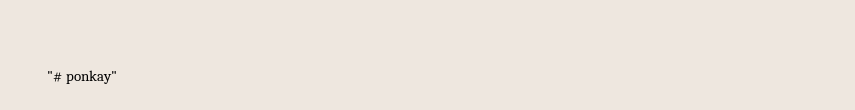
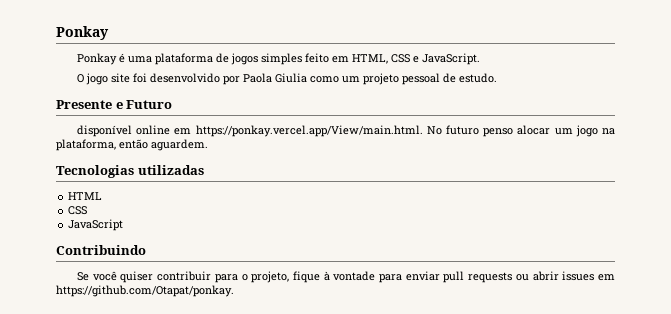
[47,70,117,84] "# ponkay" -> [56,26,109,40] [77,53,481,65] [77,73,498,85] [56,100,173,109] [77,125,615,137] [56,139,208,151] [56,165,204,178] [68,192,103,200] [68,206,88,215] [68,219,124,231] [56,245,146,255] [77,271,615,283] [56,285,234,297] Ponkay // Ponkay é uma plataforma de jogos simples feito em HTML, CSS e JavaScript. // O jogo site foi desenvolvido por Paola Giulia como um projeto pessoal de estudo. // Presente e Futuro // disponível online em https://ponkay.vercel.app/View/main.html. No futuro penso alocar um jogo na plataforma, então aguardem. // Tecnologias utilizadas // HTML // CSS // JavaScript // Contribuindo // Se você quiser contribuir para o projeto, fique à vontade para enviar pull requests ou abrir issues em https://github.com/Otapat/ponkay.

